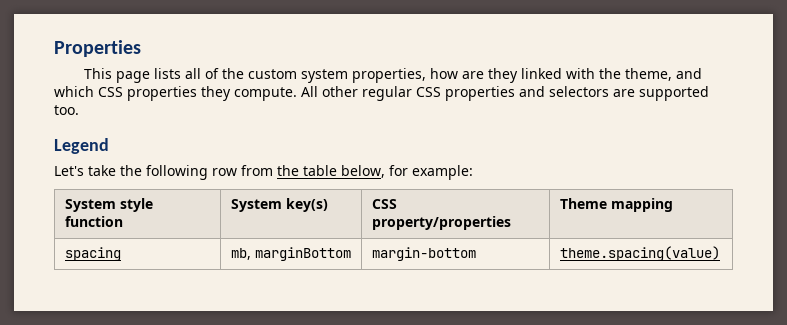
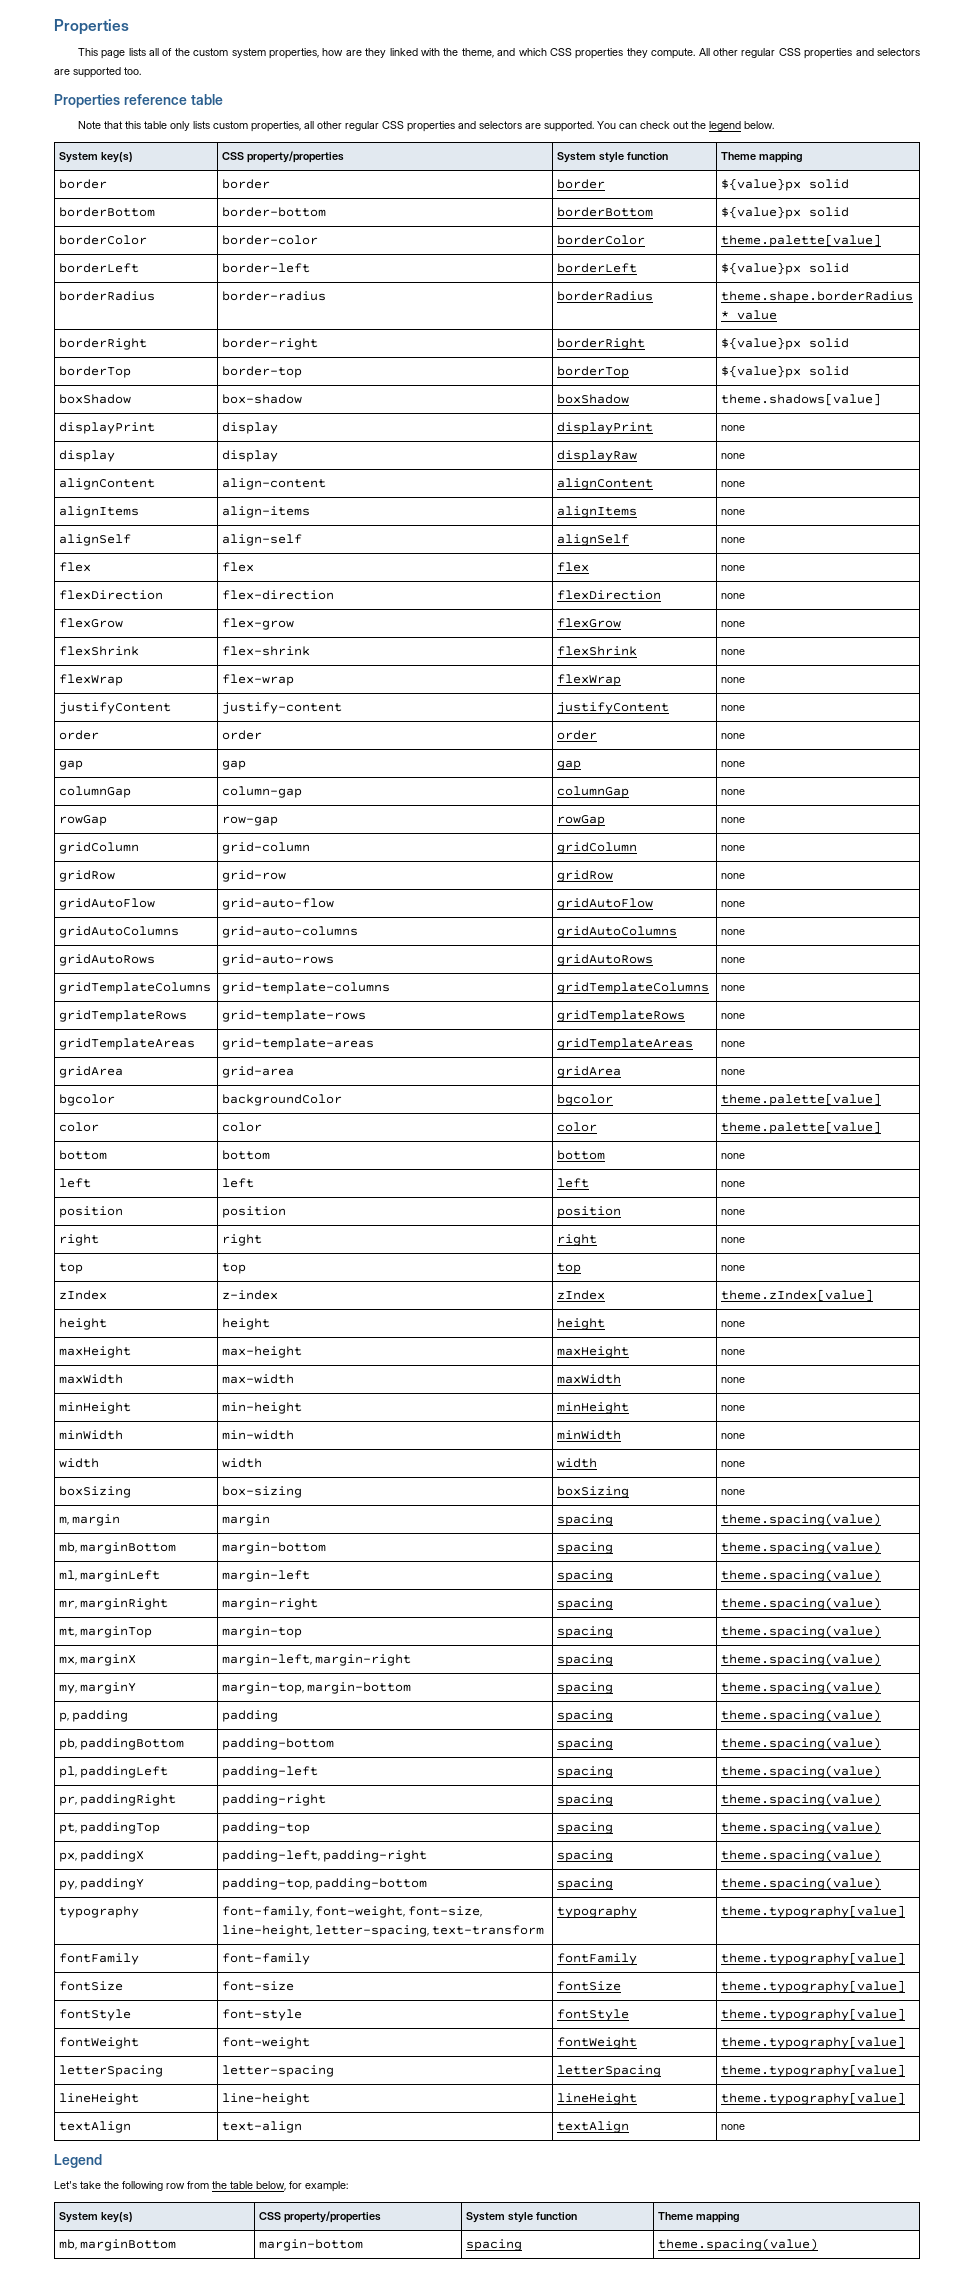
(79, 110) none -> [54,94,223,108] [77,121,774,132] [59,152,134,163] [222,151,345,163] [557,152,669,163] [721,152,803,163] [59,179,108,189] [222,179,271,189] [557,179,606,189] [721,178,850,191] [59,207,156,217] [222,207,327,217] [557,207,654,217] [721,206,850,219] [59,235,148,245] [222,235,319,245] [557,235,646,245] [721,234,882,247] [59,263,140,273] [222,263,311,273] [557,263,638,273] [721,262,850,275] [59,291,156,301] [222,291,327,301] [557,291,654,301] [721,291,914,303] [721,310,778,320] [59,338,148,350] [222,338,319,350] [557,338,646,350] [721,337,850,350] [59,366,132,378] [222,366,303,378] [557,366,630,378] [721,365,850,378] [59,394,132,404] [222,394,303,404] [557,394,630,404] [721,393,882,406] [59,422,156,434] [222,422,279,434] [557,422,654,434] [721,425,746,431] [59,450,116,462] [222,450,279,462] [557,450,638,462] [721,453,746,459] [59,478,156,490] [222,478,327,490] [557,478,654,490] [721,481,746,487] [59,506,140,518] [222,506,311,518] [557,506,638,518] [721,509,746,515] [59,534,132,546] [222,534,303,546] [557,534,630,546] [721,537,746,543] [59,562,92,572] [222,562,255,572] [557,562,590,572] [721,565,746,571] [59,590,164,600] [222,590,335,600] [557,590,662,600] [721,593,746,599] [59,618,124,628] [222,618,295,630] [557,618,622,628] [721,621,746,627] [59,646,140,656] [222,646,311,656] [557,646,638,656] [721,649,746,655] [59,674,124,686] [222,674,295,686] [557,674,622,686] [721,677,746,683] [59,702,172,714] [222,702,343,714] [557,702,670,714] [721,705,746,711] [59,730,100,740] [222,730,263,740] [557,730,598,740] [721,733,746,739] [59,760,84,770] [222,760,247,770] [557,760,582,770] [721,761,746,767] [59,786,132,798] [222,786,303,798] [557,786,630,798] [721,789,746,795] [59,815,108,826] [222,816,279,826] [557,815,606,826] [721,817,746,823] [59,842,140,854] [222,842,311,854] [557,842,638,854] [721,845,746,851] [59,870,116,882] [222,870,287,882] [557,870,614,882] [721,873,746,879] [59,898,156,910] [222,898,335,910] [557,898,654,910] [721,901,746,907] [59,926,180,938] [222,926,359,938] [557,926,678,938] [721,929,746,935] [59,954,156,966] [222,954,335,966] [557,954,654,966] [721,957,746,963] [59,982,212,994] [222,982,391,994] [557,982,710,994] [721,985,746,991] [59,1010,188,1022] [222,1010,367,1022] [557,1010,686,1022] [721,1013,746,1019] [59,1038,196,1050] [222,1038,375,1050] [557,1038,694,1050] [721,1041,746,1047] [59,1066,124,1078] [222,1066,295,1078] [557,1066,622,1078] [721,1069,746,1075] [59,1094,116,1106] [222,1094,343,1106] [557,1094,614,1106] [721,1093,882,1106] [59,1122,100,1132] [222,1122,263,1132] [557,1122,598,1132] [721,1121,882,1134] [59,1150,108,1160] [222,1150,271,1160] [557,1150,606,1160] [721,1153,746,1159] [59,1178,92,1188] [222,1178,255,1188] [557,1178,590,1188] [721,1181,746,1187] [59,1206,124,1218] [222,1206,287,1218] [557,1206,622,1218] [721,1209,746,1215] [59,1234,100,1246] [222,1234,263,1246] [557,1234,598,1246] [721,1237,746,1243] [59,1263,84,1274] [222,1263,247,1274] [557,1263,582,1274] [721,1265,746,1271] [59,1290,108,1300] [222,1290,279,1300] [557,1290,606,1300] [721,1289,874,1302] [59,1318,108,1330] [222,1318,271,1330] [557,1318,606,1330] [721,1321,746,1327] [59,1346,132,1358] [222,1346,303,1358] [557,1346,630,1358] [721,1349,746,1355] [59,1374,124,1384] [222,1374,295,1384] [557,1374,622,1384] [721,1377,746,1383] [59,1402,132,1414] [222,1402,303,1414] [557,1402,630,1414] [721,1405,746,1411] [59,1430,124,1440] [222,1430,295,1440] [557,1430,622,1440] [721,1433,746,1439] [59,1458,100,1468] [222,1458,263,1468] [557,1458,598,1468] [721,1461,746,1467] [59,1486,132,1498] [222,1486,303,1498] [557,1486,630,1498] [721,1489,746,1495] [59,1514,121,1526] [222,1514,271,1526] [557,1514,614,1526] [721,1513,882,1526] [59,1542,177,1554] [222,1542,327,1554] [557,1542,614,1554] [721,1541,882,1554] [59,1570,161,1582] [222,1570,311,1582] [557,1570,614,1582] [721,1569,882,1582] [59,1598,169,1610] [222,1598,319,1610] [557,1598,614,1610] [721,1597,882,1610] [59,1626,153,1638] [222,1626,303,1638] [557,1626,614,1638] [721,1625,882,1638] [59,1654,137,1666] [222,1654,412,1666] [557,1654,614,1666] [721,1653,882,1666] [59,1682,137,1694] [222,1682,412,1694] [557,1682,614,1694] [721,1681,882,1694] [59,1710,129,1722] [222,1710,279,1722] [557,1710,614,1722] [721,1709,882,1722] [59,1738,185,1750] [222,1738,335,1750] [557,1738,614,1750] [721,1737,882,1750] [59,1766,169,1778] [222,1766,319,1778] [557,1766,614,1778] [721,1765,882,1778] [59,1794,177,1806] [222,1794,327,1806] [557,1794,614,1806] [721,1793,882,1806] [59,1822,161,1834] [222,1822,311,1834] [557,1822,614,1834] [721,1821,882,1834] [59,1850,145,1862] [222,1850,428,1862] [557,1850,614,1862] [721,1849,882,1862] [59,1878,145,1890] [222,1878,428,1890] [557,1878,614,1890] [721,1877,882,1890] [59,1906,140,1918] [222,1906,483,1918] [222,1925,545,1937] [557,1906,638,1918] [721,1905,906,1918] [59,1953,140,1965] [222,1953,311,1965] [557,1953,638,1965] [721,1952,906,1965] [59,1981,124,1991] [222,1981,295,1991] [557,1981,622,1991] [721,1980,906,1993] [59,2009,132,2021] [222,2009,303,2021] [557,2009,630,2021] [721,2008,906,2021] [59,2037,140,2049] [222,2037,311,2049] [557,2037,638,2049] [721,2036,906,2049] [59,2065,164,2077] [222,2065,335,2077] [557,2065,662,2077] [721,2064,906,2077] [59,2093,140,2105] [222,2093,311,2105] [557,2093,638,2105] [721,2092,906,2105] [59,2121,132,2133] [222,2121,303,2133] [557,2121,630,2133] [721,2124,746,2130] // Properties reference table // Note that this table only lists custom properties, all other regular CSS properties and selectors are supported. You can check out the legend below. // System key(s) | CSS property/properties | System style function | Theme mapping // border | border | border | ${value}px solid // borderBottom | border-bottom | borderBottom | ${value}px solid // borderColor | border-color | borderColor | theme.palette[value] // borderLeft | border-left | borderLeft | ${value}px solid // borderRadius | border-radius | borderRadius | theme.shape.borderRadius * value // borderRight | border-right | borderRight | ${value}px solid // borderTop | border-top | borderTop | ${value}px solid // boxShadow | box-shadow | boxShadow | theme.shadows[value] // displayPrint | display | displayPrint | none // display | display | displayRaw | none // alignContent | align-content | alignContent | none // alignItems | align-items | alignItems | none // alignSelf | align-self | alignSelf | none // flex | flex | flex | none // flexDirection | flex-direction | flexDirection | none // flexGrow | flex-grow | flexGrow | none // flexShrink | flex-shrink | flexShrink | none // flexWrap | flex-wrap | flexWrap | none // justifyContent | justify-content | justifyContent | none // order | order | order | none // gap | gap | gap | none // columnGap | column-gap | columnGap | none // rowGap | row-gap | rowGap | none // gridColumn | grid-column | gridColumn | none // gridRow | grid-row | gridRow | none // gridAutoFlow | grid-auto-flow | gridAutoFlow | none // gridAutoColumns | grid-auto-columns | gridAutoColumns | none // gridAutoRows | grid-auto-rows | gridAutoRows | none // gridTemplateColumns | grid-template-columns | gridTemplateColumns | none // gridTemplateRows | grid-template-rows | gridTemplateRows | none // gridTemplateAreas | grid-template-areas | gridTemplateAreas | none // gridArea | grid-area | gridArea | none // bgcolor | backgroundColor | bgcolor | theme.palette[value] // color | color | color | theme.palette[value] // bottom | bottom | bottom | none // left | left | left | none // position | position | position | none // right | right | right | none // top | top | top | none // zIndex | z-index | zIndex | theme.zIndex[value] // height | height | height | none // maxHeight | max-height | maxHeight | none // maxWidth | max-width | maxWidth | none // minHeight | min-height | minHeight | none // minWidth | min-width | minWidth | none // width | width | width | none // boxSizing | box-sizing | boxSizing | none // m, margin | margin | spacing | theme.spacing(value) // mb, marginBottom | margin-bottom | spacing | theme.spacing(value) // ml, marginLeft | margin-left | spacing | theme.spacing(value) // mr, marginRight | margin-right | spacing | theme.spacing(value) // mt, marginTop | margin-top | spacing | theme.spacing(value) // mx, marginX | margin-left, margin-right | spacing | theme.spacing(value) // my, marginY | margin-top, margin-bottom | spacing | theme.spacing(value) // p, padding | padding | spacing | theme.spacing(value) // pb, paddingBottom | padding-bottom | spacing | theme.spacing(value) // pl, paddingLeft | padding-left | spacing | theme.spacing(value) // pr, paddingRight | padding-right | spacing | theme.spacing(value) // pt, paddingTop | padding-top | spacing | theme.spacing(value) // px, paddingX | padding-left, padding-right | spacing | theme.spacing(value) // py, paddingY | padding-top, padding-bottom | spacing | theme.spacing(value) // typography | font-family, font-weight, font-size, line-height, letter-spacing, text-transform | typography | theme.typography[value] // fontFamily | font-family | fontFamily | theme.typography[value] // fontSize | font-size | fontSize | theme.typography[value] // fontStyle | font-style | fontStyle | theme.typography[value] // fontWeight | font-weight | fontWeight | theme.typography[value] // letterSpacing | letter-spacing | letterSpacing | theme.typography[value] // lineHeight | line-height | lineHeight | theme.typography[value] // textAlign | text-align | textAlign | none
[119,198,153,212] [64,216,123,227] [230,198,328,212] [371,199,397,209] [371,216,511,230] [559,198,673,212] [64,247,121,261] [230,247,351,261] [371,247,476,261] style function | System key(s) | CSS property/properties | Theme mapping // spacing | mb, marginBottom | margin-bottom -> [101,2212,134,2223] [259,2211,382,2223] [466,2212,578,2223] [658,2212,740,2223] [59,2239,177,2251] [259,2239,364,2251] [466,2239,523,2251] key(s) | CSS property/properties | System style function | Theme mapping // mb, marginBottom | margin-bottom | spacing

